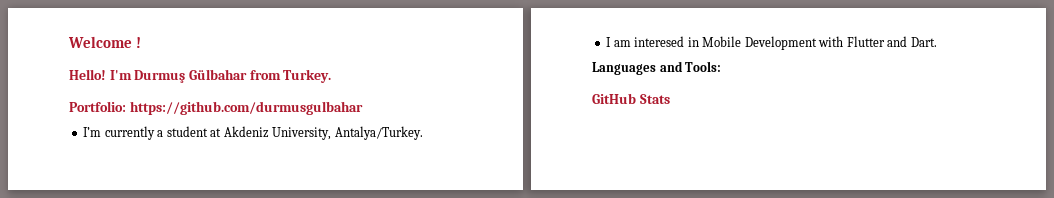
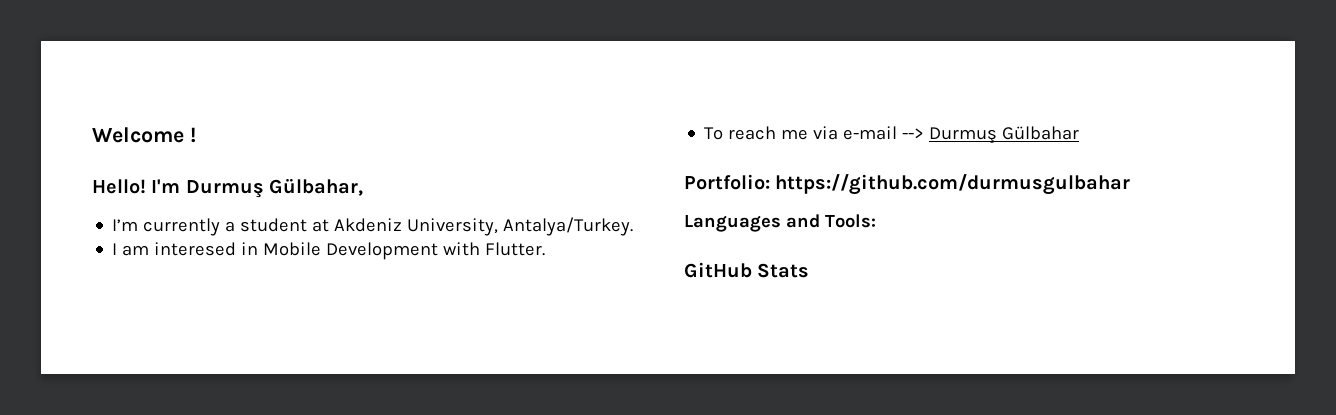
[188,69,332,83] [69,101,363,115] Gülbahar from Turkey. // Portfolio: https://github.com/durmusgulbahar -> [269,178,364,196] Gülbahar,
[846,36,937,47] Flutter and Dart. -> [485,242,546,256] [704,126,1080,144] [684,174,1131,195] Flutter. // To reach me via e-mail --> Durmuş Gülbahar // Portfolio: https://github.com/durmusgulbahar

